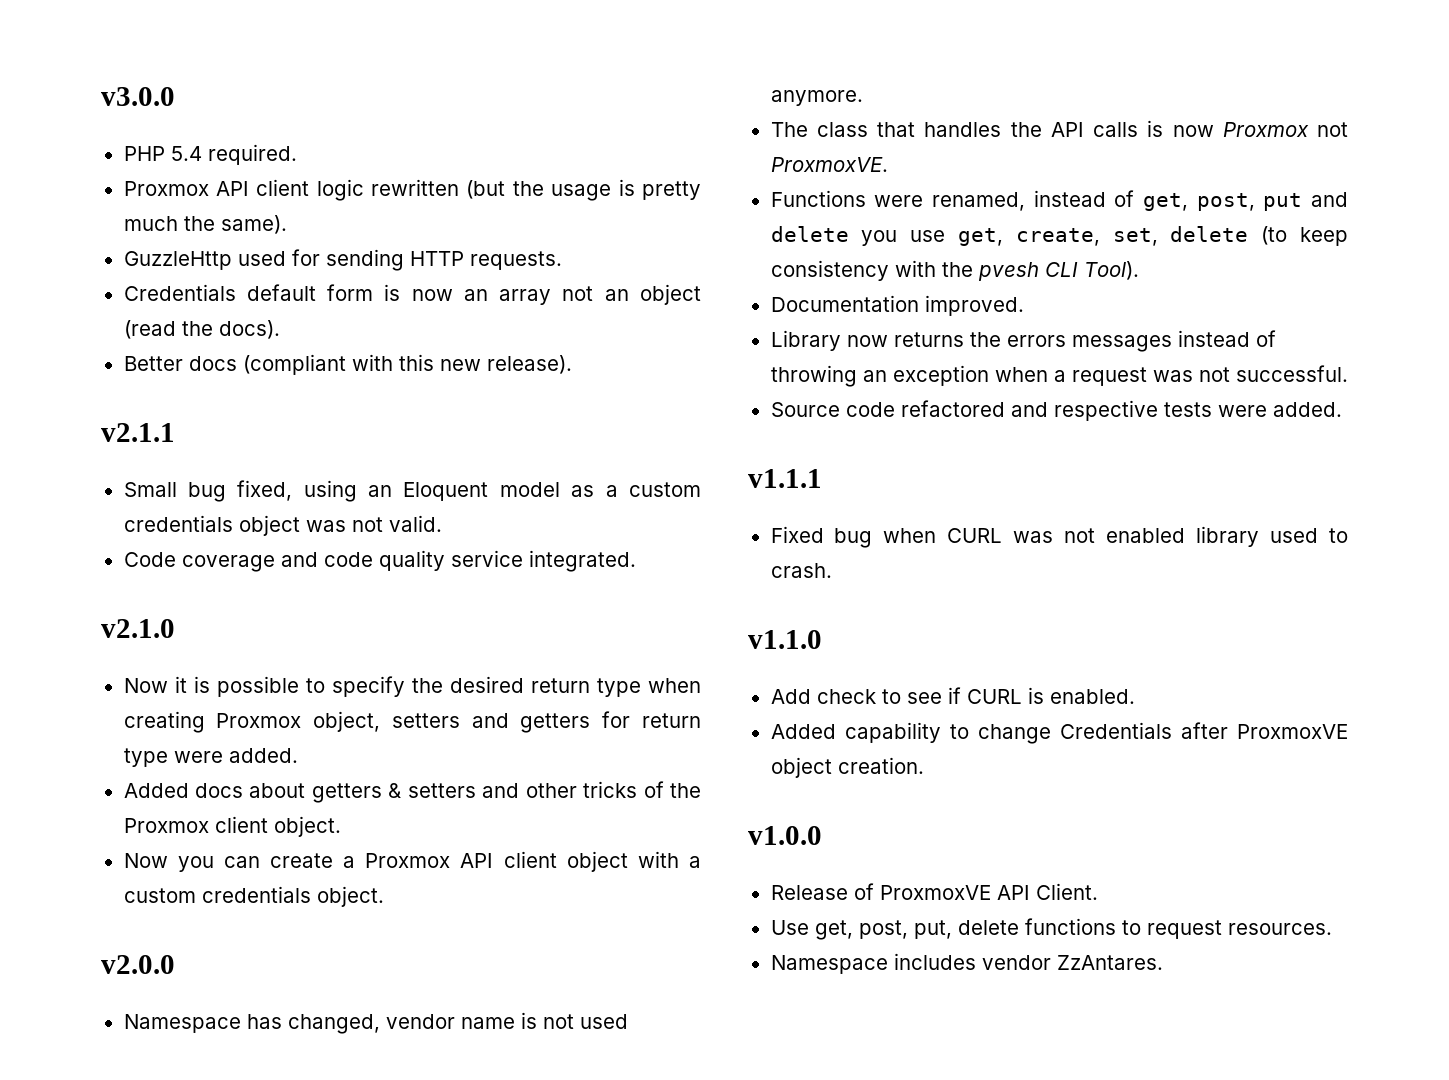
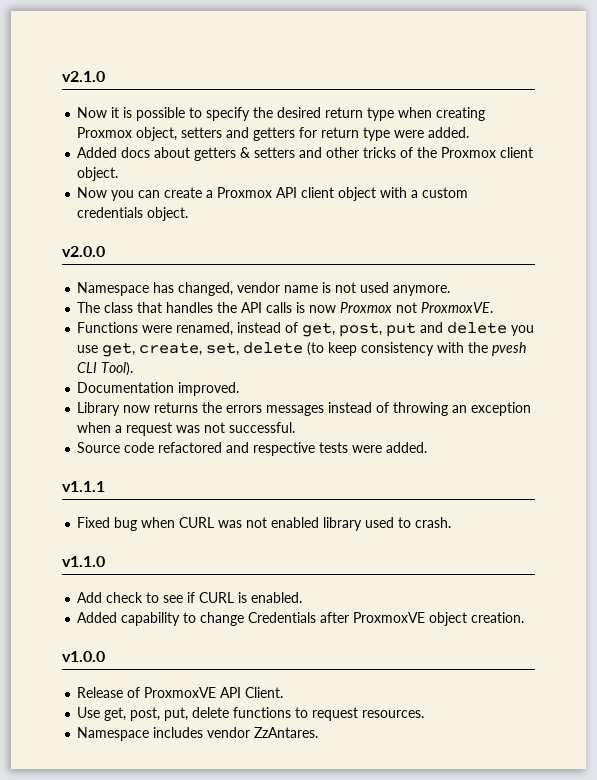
[101,87,175,106] [123,144,297,165] [123,179,701,201] [123,215,287,234] [123,249,562,271] [123,284,702,305] [123,320,280,339] [123,354,572,375] [101,423,175,442] [123,480,701,502] [123,515,442,536] [123,550,636,572] v3.0.0 // PHP 5.4 required. // Proxmox API client logic rewritten (but the usage is pretty much the same). // GuzzleHttp used for sending HTTP requests. // Credentials default form is now an array not an object (read the docs). // Better docs (compliant with this new release). // v2.1.1 // Small bug fixed, using an Eloquent model as a custom credentials object was not valid. // Code coverage and code quality service integrated. // -> (62, 76) none

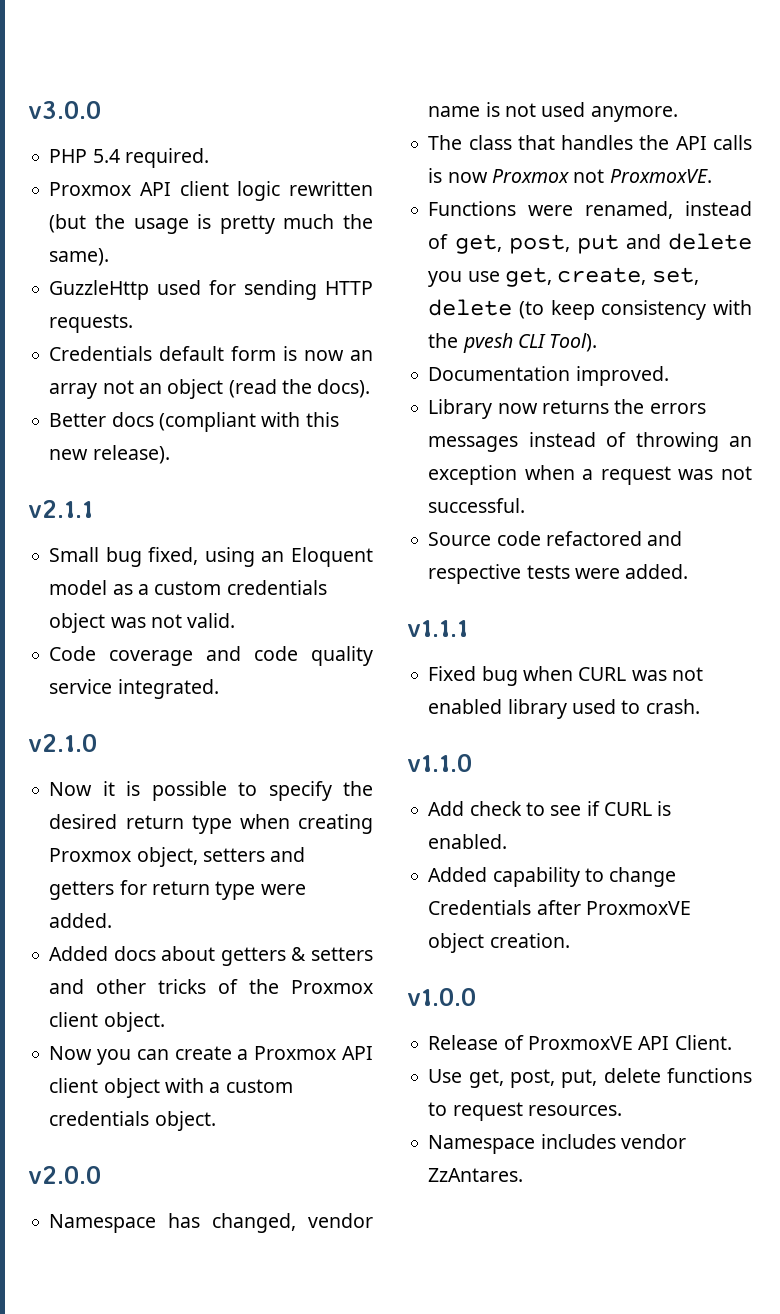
(62, 76) none -> [28,101,101,119] [49,148,209,168] [49,181,373,201] [49,214,373,234] [49,248,110,266] [49,280,373,300] [49,314,134,333] [49,346,374,361] [49,379,371,399] [49,412,339,432] [49,445,170,464] [28,500,93,518] [49,547,373,567] [49,580,327,595] [49,613,236,633] [49,646,373,666] [49,679,219,699] v3.0.0 // PHP 5.4 required. // Proxmox API client logic rewritten (but the usage is pretty much the same). // GuzzleHttp used for sending HTTP requests. // Credentials default form is now an array not an object (read the docs). // Better docs (compliant with this new release). // v2.1.1 // Small bug fixed, using an Eloquent model as a custom credentials object was not valid. // Code coverage and code quality service integrated. //

